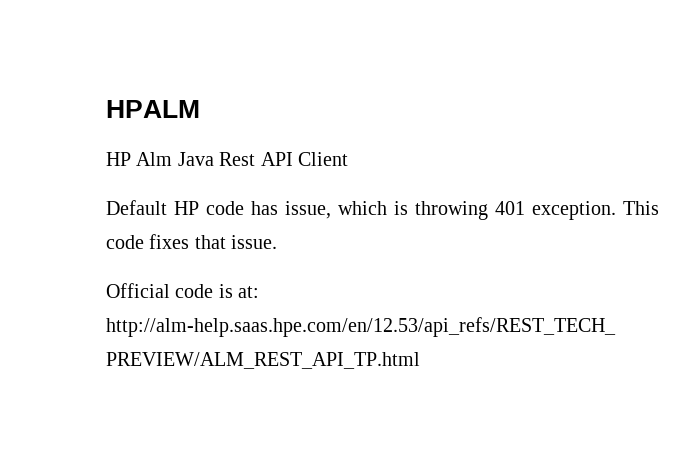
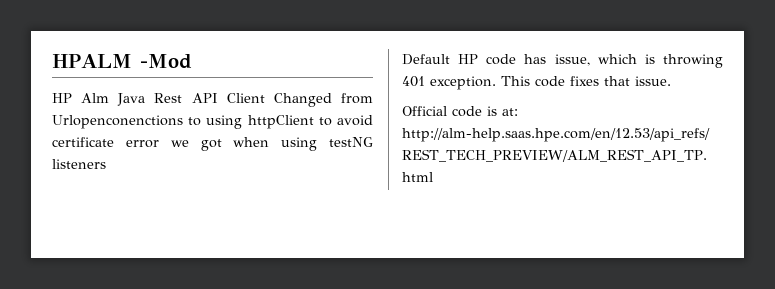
(200, 109) none -> [139,54,192,69] -Mod
(348, 159) none -> [273,93,373,107] [52,115,373,129] [52,137,373,151] [52,159,106,169] Changed from Urlopenconenctions to using httpClient to avoid certificate error we got when using testNG listeners

